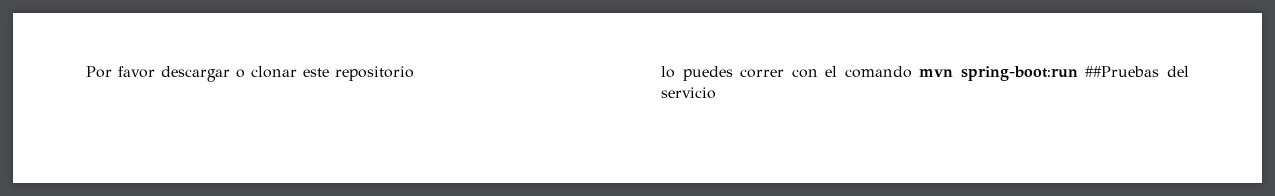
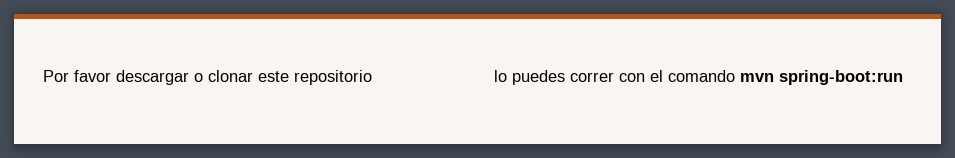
[1085,66,1189,77] [661,87,716,99] ##Pruebas del servicio -> (903, 77) none

